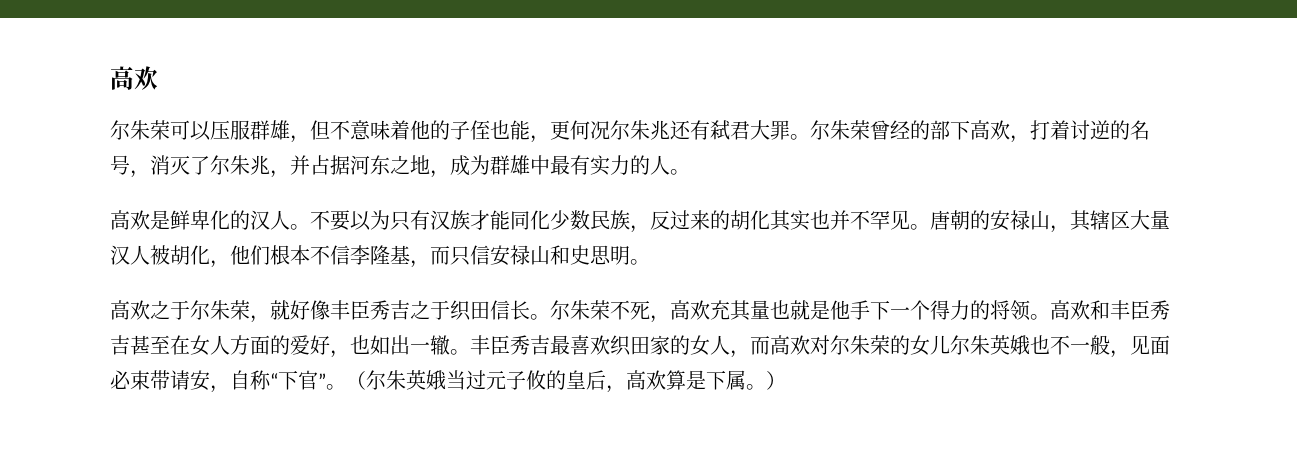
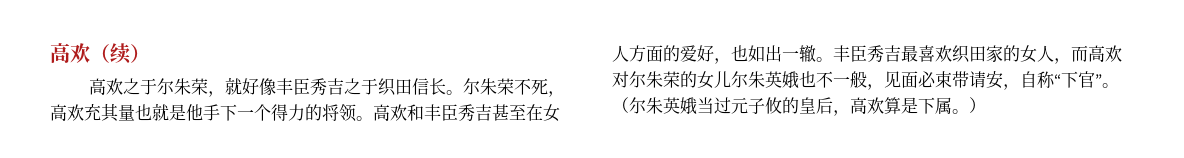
[110,66,158,90] [110,120,1150,143] [110,155,690,178] [110,210,1170,233] [110,245,650,268] 高欢 // 尔朱荣可以压服群雄，但不意味着他的子侄也能，更何况尔朱兆还有弑君大罪。尔朱荣曾经的部下高欢，打着讨逆的名号，消灭了尔朱兆，并占据河东之地，成为群雄中最有实力的人。 // 高欢是鲜卑化的汉人。不要以为只有汉族才能同化少数民族，反过来的胡化其实也并不罕见。唐朝的安禄山，其辖区大量汉人被胡化，他们根本不信李隆基，而只信安禄山和史思明。 -> [50,43,150,64] 高欢（续）

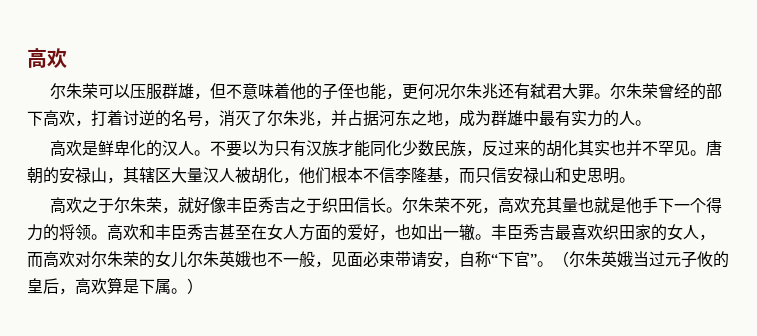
[50,43,150,64] 高欢（续） -> [27,48,67,68] [50,83,723,100] [27,110,651,127] [50,140,723,157] [27,167,635,184] 高欢 // 尔朱荣可以压服群雄，但不意味着他的子侄也能，更何况尔朱兆还有弑君大罪。尔朱荣曾经的部下高欢，打着讨逆的名号，消灭了尔朱兆，并占据河东之地，成为群雄中最有实力的人。 // 高欢是鲜卑化的汉人。不要以为只有汉族才能同化少数民族，反过来的胡化其实也并不罕见。唐朝的安禄山，其辖区大量汉人被胡化，他们根本不信李隆基，而只信安禄山和史思明。

